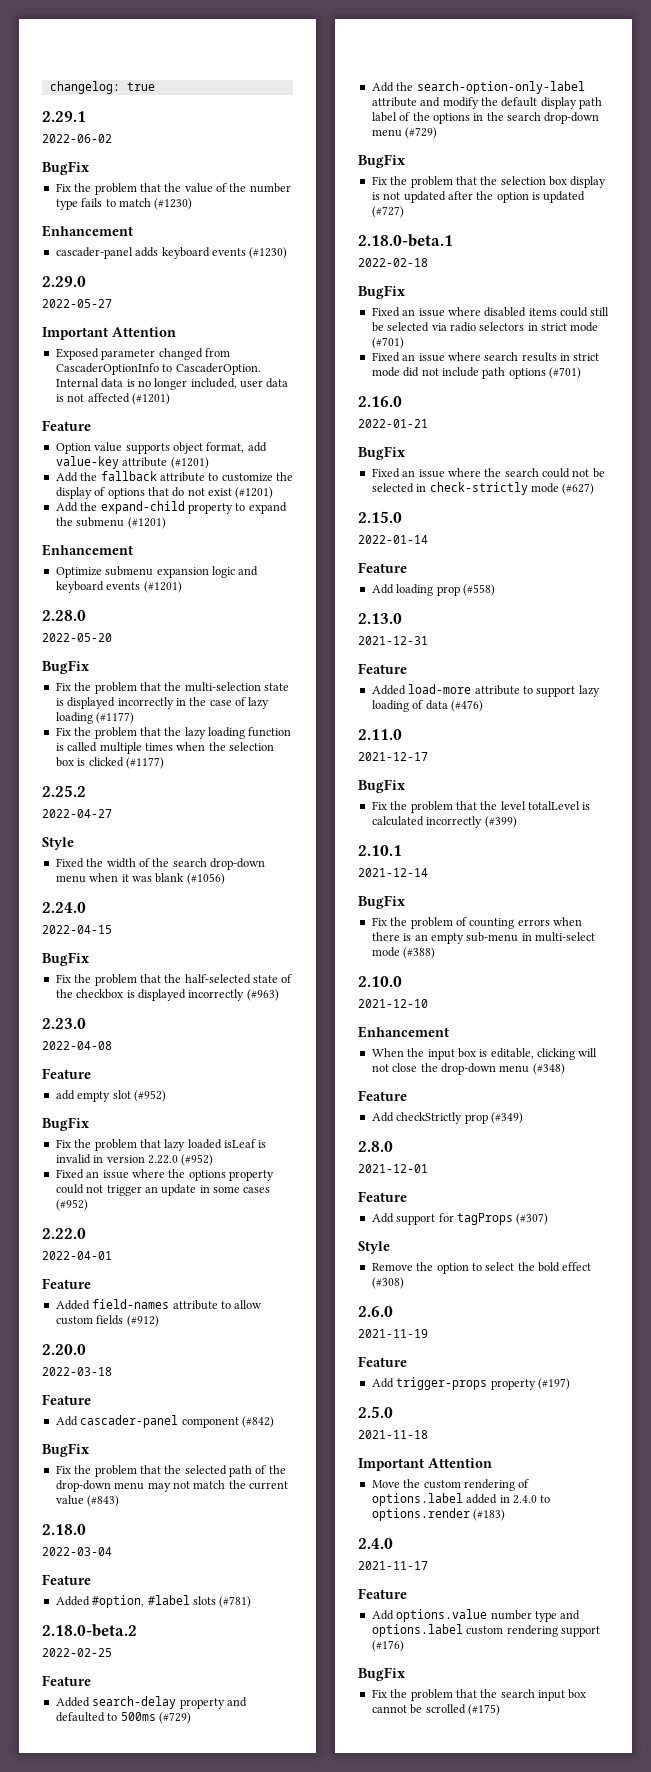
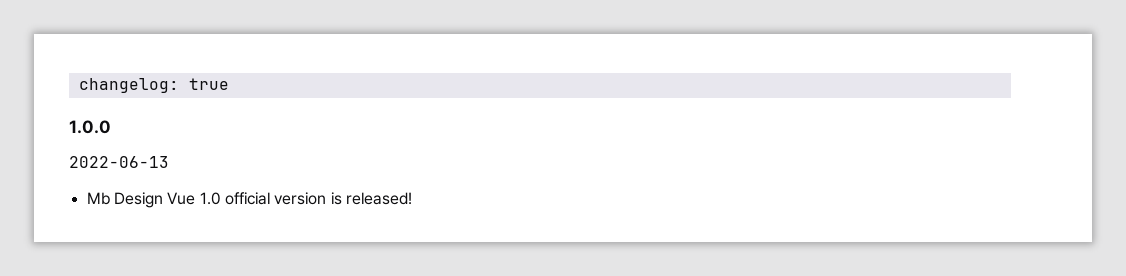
[42,111,86,122] [42,134,112,143] [42,161,89,175] [55,183,291,195] [55,198,193,210] [42,225,133,237] [55,247,288,259] [42,276,86,287] [42,299,112,308] [42,327,176,340] [55,348,230,360] [55,363,261,375] [55,378,289,390] [55,393,170,405] [42,420,91,431] [55,442,267,454] [55,456,209,469] [55,471,293,482] [55,487,274,499] [55,501,287,514] [55,517,166,529] [42,544,133,556] [55,566,259,578] [55,581,182,593] [42,610,86,621] [42,633,112,642] [42,660,89,674] [55,682,289,694] [55,697,270,709] [55,712,135,724] [55,727,292,739] [55,742,274,754] [55,757,164,769] [42,785,86,797] [42,809,112,818] [42,837,74,850] [55,858,265,870] [55,873,225,885] [42,902,86,913] [42,925,112,934] [42,952,89,966] [55,974,293,986] [55,989,279,1001] [42,1018,86,1029] [42,1041,112,1050] [42,1068,91,1079] [55,1090,166,1102] [42,1117,89,1131] [55,1139,267,1151] [55,1154,214,1166] [55,1169,274,1181] [55,1184,271,1196] [55,1199,88,1211] [42,1228,86,1239] [42,1251,112,1260] [42,1278,91,1289] [55,1299,263,1310] [55,1315,159,1327] [42,1344,86,1355] [42,1367,112,1376] [42,1394,91,1405] [55,1415,274,1428] [42,1443,89,1457] [55,1465,286,1477] [55,1480,288,1492] [55,1495,120,1507] [42,1524,86,1535] [42,1547,112,1556] [42,1574,91,1585] [55,1595,252,1608] [42,1624,137,1637] [42,1648,112,1657] [42,1675,91,1686] [55,1696,247,1709] [55,1712,191,1724] [371,81,585,94] [371,97,602,109] [371,112,600,124] [371,127,438,139] [358,154,405,168] [371,176,607,188] [371,191,586,203] [371,206,404,218] [358,234,453,247] [358,258,428,267] [358,285,405,299] [371,307,610,317] [371,322,599,332] [371,337,404,349] [371,352,600,362] [371,367,581,379] [358,396,402,407] [358,419,428,428] [358,446,405,460] [371,468,605,478] [371,482,595,495] [358,511,402,523] [358,535,428,544] [358,562,407,573] [371,584,495,596] [358,613,402,624] [358,636,428,645] [358,663,407,674] [371,684,600,697] [371,700,483,712] [358,729,402,740] [358,752,428,761] [358,779,405,793] [371,801,591,813] [371,816,517,828] [358,845,402,856] [358,868,428,877] [358,895,405,909] [371,917,582,929] [371,932,595,944] [371,947,436,959] [358,976,402,987] [358,999,428,1008] [358,1026,449,1038] [371,1048,598,1060] [371,1063,565,1075] [358,1090,407,1101] [371,1112,523,1124] [358,1141,393,1152] [358,1164,428,1173] [358,1191,407,1202] [371,1213,549,1225] [358,1241,390,1254] [371,1262,592,1274] [371,1277,404,1289] [358,1306,393,1317] [358,1329,428,1338] [358,1356,407,1367] [371,1377,570,1390] [358,1406,393,1418] [358,1430,428,1439] [358,1458,492,1471] [371,1479,530,1491] [371,1493,551,1506] [371,1508,506,1521] [358,1538,393,1549] [358,1561,428,1570] [358,1588,407,1599] [371,1609,581,1622] [371,1624,600,1637] [371,1640,404,1652] [358,1667,405,1681] [371,1689,587,1701] [371,1704,500,1716] 2.29.1 // 2022-06-02 // BugFix // Fix the problem that the value of the number type fails to match (#1230) // Enhancement // cascader-panel adds keyboard events (#1230) // 2.29.0 // 2022-05-27 // Important Attention // Exposed parameter changed from CascaderOptionInfo to CascaderOption. Internal data is no longer included, user data is not affected (#1201) // Feature // Option value supports object format, add value-key attribute (#1201) // Add the fallback attribute to customize the display of options that do not exist (#1201) // Add the expand-child property to expand the submenu (#1201) // Enhancement // Optimize submenu expansion logic and keyboard events (#1201) // 2.28.0 // 2022-05-20 // BugFix // Fix the problem that the multi-selection state is displayed incorrectly in the case of lazy loading (#1177) // Fix the problem that the lazy loading function is called multiple times when the selection box is clicked (#1177) // 2.25.2 // 2022-04-27 // Style // Fixed the width of the search drop-down menu when it was blank (#1056) // 2.24.0 // 2022-04-15 // BugFix // Fix the problem that the half-selected state of the checkbox is displayed incorrectly (#963) // 2.23.0 // 2022-04-08 // Feature // add empty slot (#952) // BugFix // Fix the problem that lazy loaded isLeaf is invalid in version 2.22.0 (#952) // Fixed an issue where the options property could not trigger an update in some cases (#952) // 2.22.0 // 2022-04-01 // Feature // Added field-names attribute to allow custom fields (#912) // 2.20.0 // 2022-03-18 // Feature // Add cascader-panel component (#842) // BugFix // Fix the problem that the selected path of the drop-down menu may not match the current value (#843) // 2.18.0 // 2022-03-04 // Feature // Added #option, #label slots (#781) // 2.18.0-beta.2 // 2022-02-25 // Feature // Added search-delay property and defaulted to 500ms (#729) // Add the search-option-only-label attribute and modify the default display path label of the options in the search drop-down menu (#729) // BugFix // Fix the problem that the selection box display is not updated after the option is updated (#727) // 2.18.0-beta.1 // 2022-02-18 // BugFix // Fixed an issue where disabled items could still be selected via radio selectors in strict mode (#701) // Fixed an issue where search results in strict mode did not include path options (#701) // 2.16.0 // 2022-01-21 // BugFix // Fixed an issue where the search could not be selected in check-strictly mode (#627) // 2.15.0 // 2022-01-14 // Feature // Add loading prop (#558) // 2.13.0 // 2021-12-31 // Feature // Added load-more attribute to support lazy loading of data (#476) // 2.11.0 // 2021-12-17 // BugFix // Fix the problem that the level totalLevel is calculated incorrectly (#399) // 2.10.1 // 2021-12-14 // BugFix // Fix the problem of counting errors when there is an empty sub-menu in multi-select mode (#388) // 2.10.0 // 2021-12-10 // Enhancement // When the input box is editable, clicking will not close the drop-down menu (#348) // Feature // Add checkStrictly prop (#349) // 2.8.0 // 2021-12-01 // Feature // Add support for tagProps (#307) // Style // Remove the option to select the bold effect (#308) // 2.6.0 // 2021-11-19 // Feature // Add trigger-props property (#197) // 2.5.0 // 2021-11-18 // Important Attention // Move the custom rendering of options.label added in 2.4.0 to options.render (#183) // 2.4.0 // 2021-11-17 // Feature // Add options.value number type and options.label custom rendering support (#176) // BugFix // Fix the problem that the search input box cannot be scrolled (#175) -> [69,120,111,134] [69,156,169,168] [86,192,412,208] 1.0.0 // 2022-06-13 // Mb Design Vue 1.0 official version is released!

